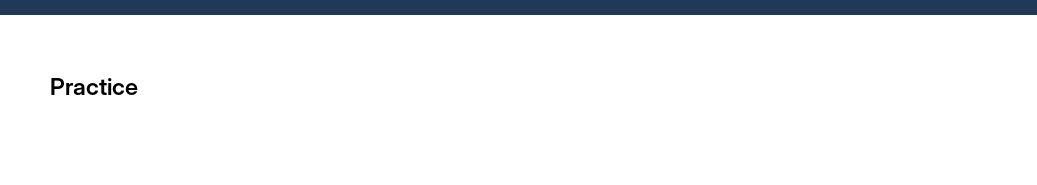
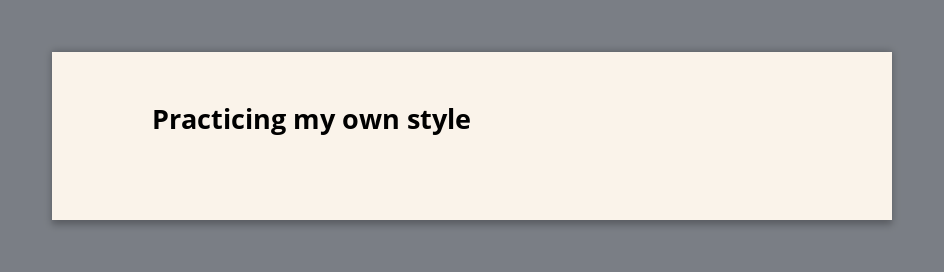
[50,78,138,95] Practice -> [152,108,472,135] Practicing my own style

